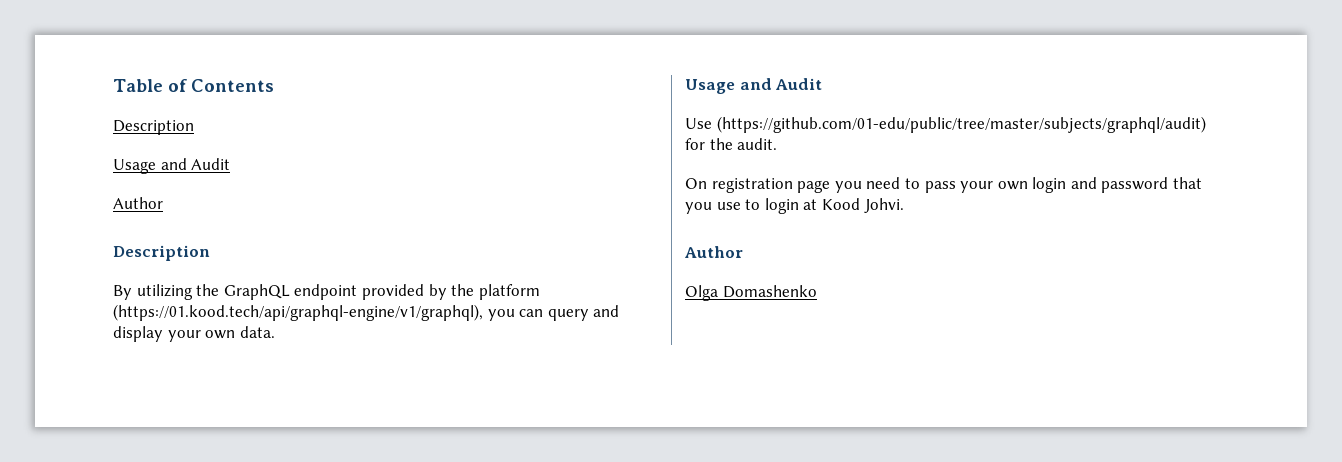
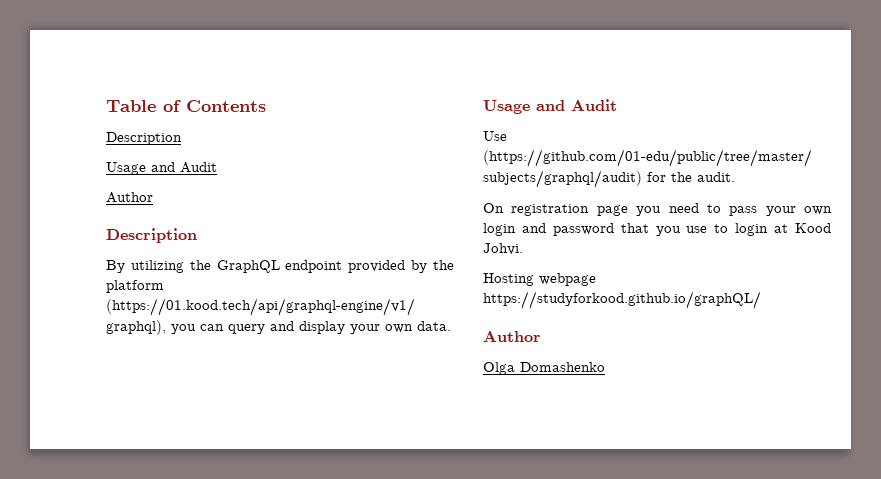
(904, 205) none -> [483,273,596,286] [483,291,761,309] // Hosting webpage https://studyforkood.github.io/graphQL/

